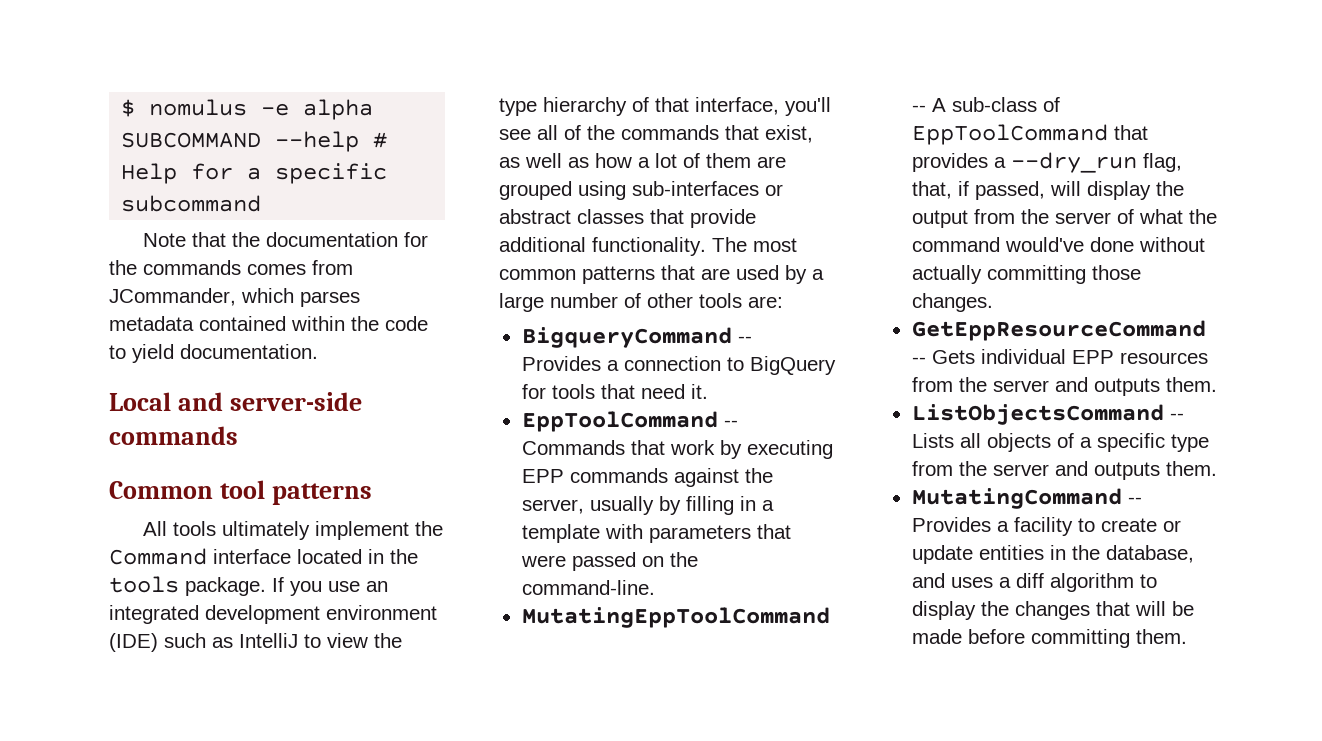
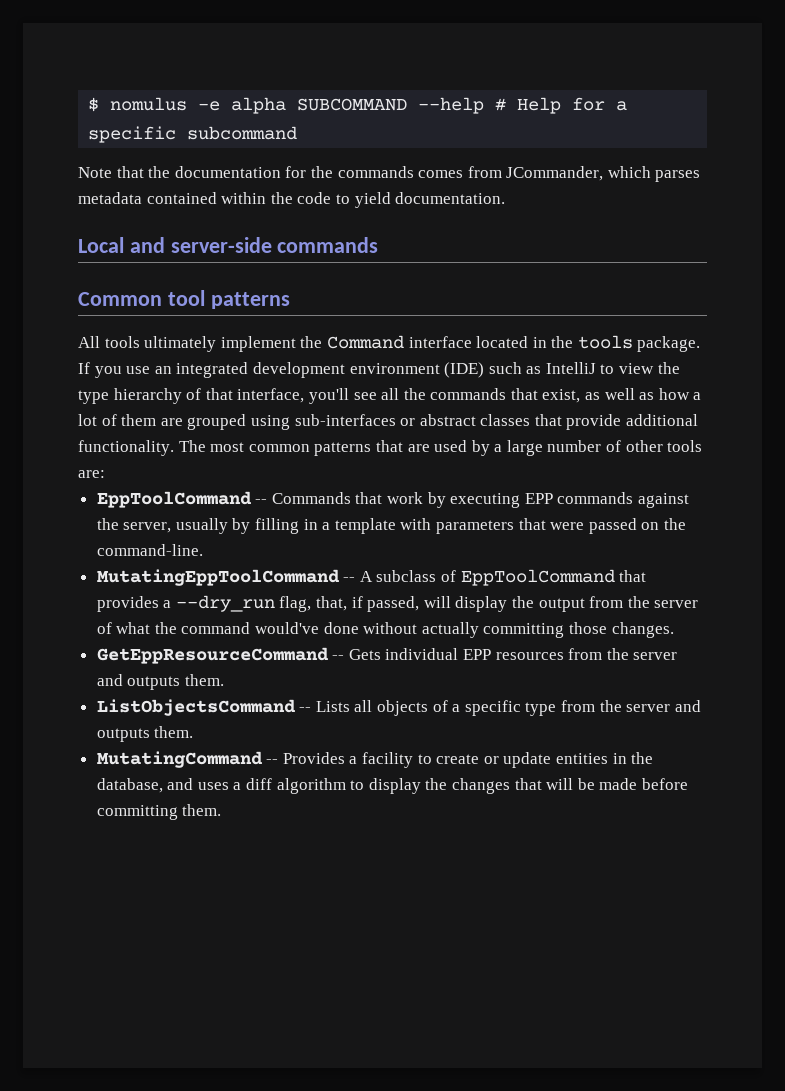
[564,125,581,140] of -> (400, 394) none
[521,327,752,348] [521,356,836,375] [521,384,708,399] // BigqueryCommand -- Provides a connection to BigQuery for tools that need it. -> (105, 474) none
[951,97,1037,112] sub-class -> [376,570,437,582] subclass

